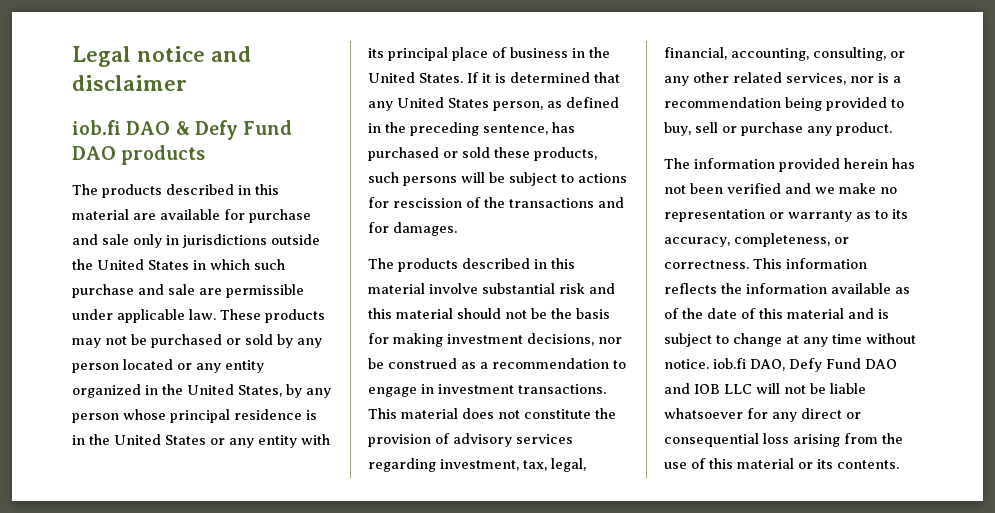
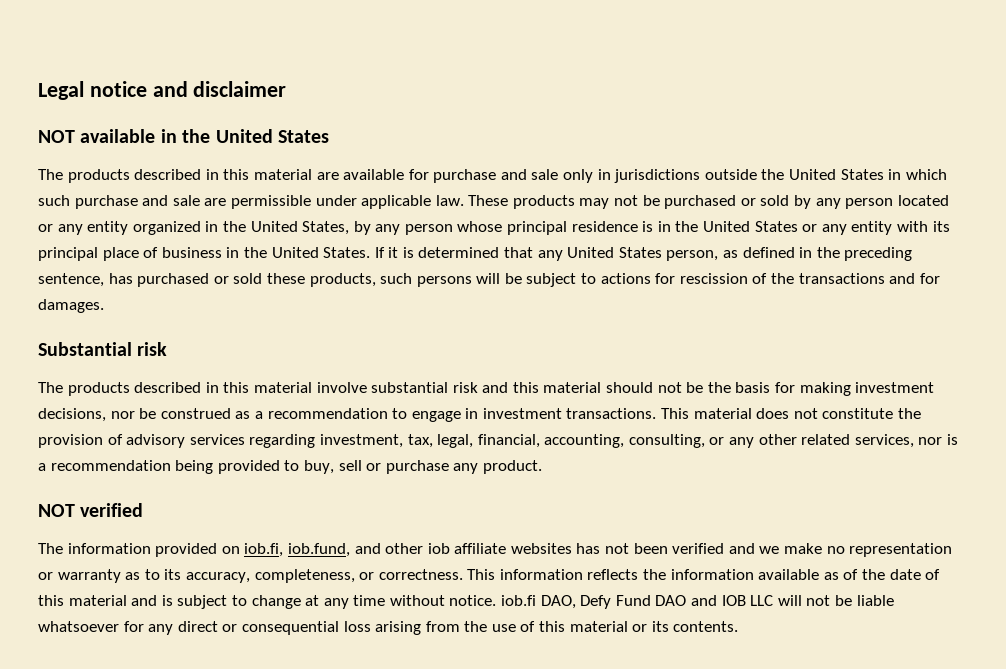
[72,120,293,140] [72,145,206,165] iob.fi DAO & Defy Fund DAO products -> [38,129,329,143] NOT available in the United States
(457, 229) none -> [38,342,168,356] // Substantial risk
(892, 129) none -> [38,503,144,517] // NOT verified
[844,158,888,169] herein -> [221,543,572,557] on iob.fi, iob.fund, and other iob affiliate websites

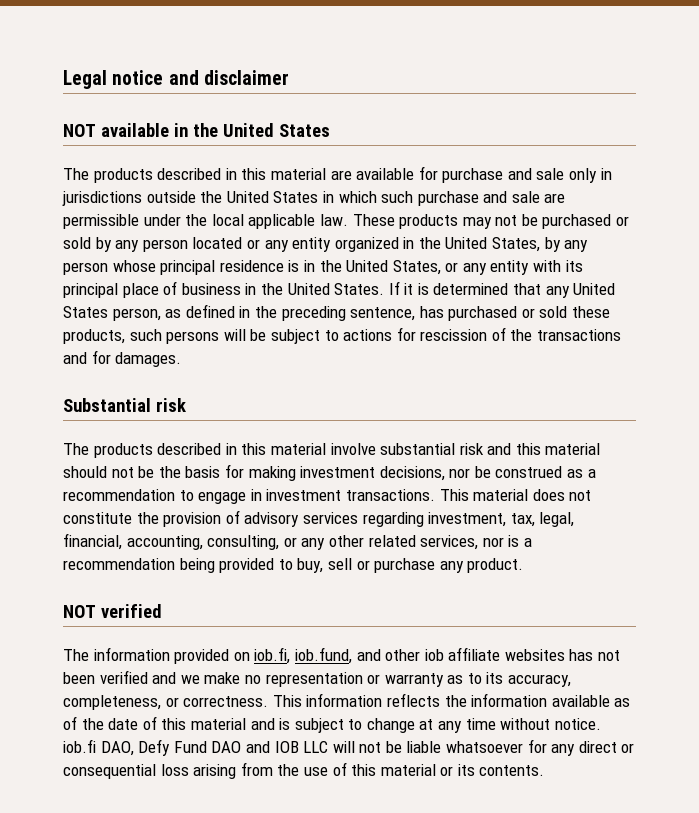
(357, 200) none -> [185,214,244,226] the local
[754,221,798,232] States -> [392,260,441,275] States,

